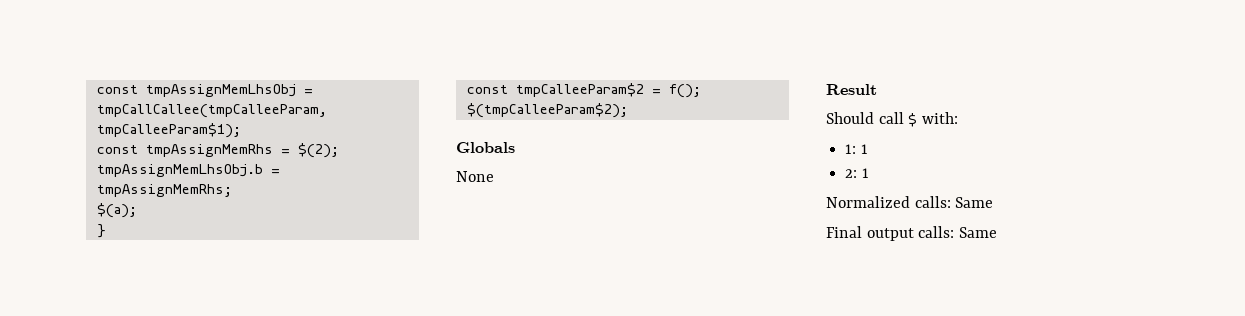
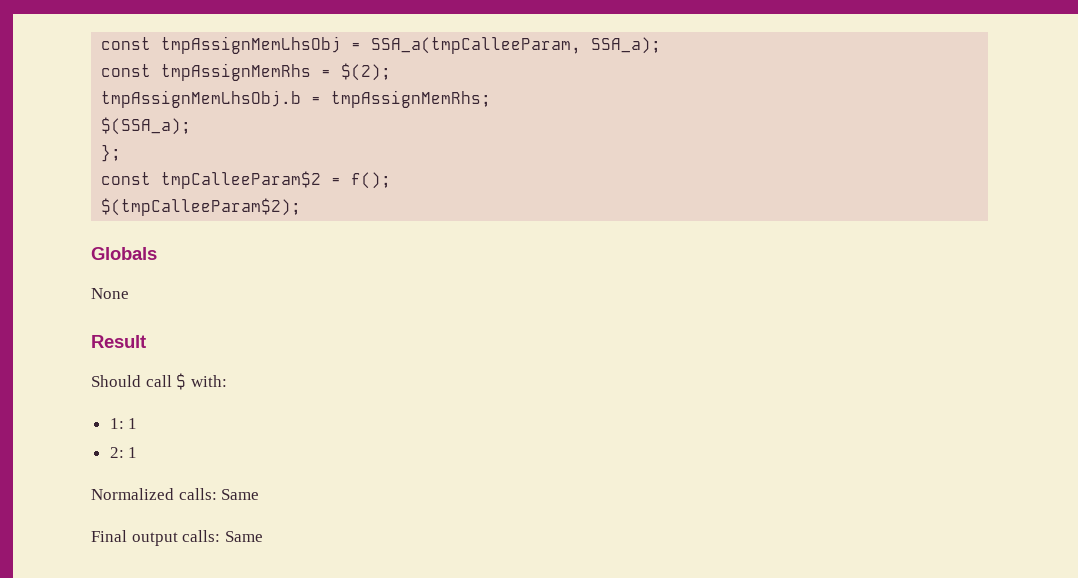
[96,104,327,118] [96,123,241,138] tmpCallCallee(tmpCalleeParam, tmpCalleeParam$1); -> [371,37,662,54] SSA_a(tmpCalleeParam, SSA_a);
[96,203,137,218] [96,224,106,238] $(a); // } -> [101,117,192,135] [101,144,122,162] $(SSA_a); // };

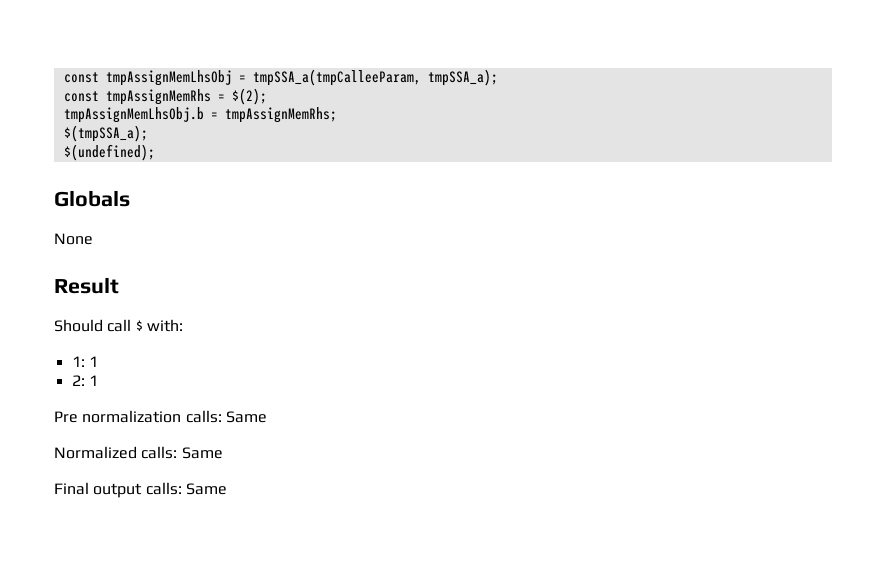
[371,37,662,54] SSA_a(tmpCalleeParam, SSA_a); -> [252,69,498,86] tmpSSA_a(tmpCalleeParam, tmpSSA_a);
[101,117,192,135] [101,144,122,162] [101,171,392,189] [101,198,302,216] $(SSA_a); // }; // const tmpCalleeParam$2 = f(); // $(tmpCalleeParam$2); -> [63,125,148,142] [63,144,155,161] $(tmpSSA_a); // $(undefined);
(138, 452) none -> [54,410,267,423] // Pre normalization calls: Same

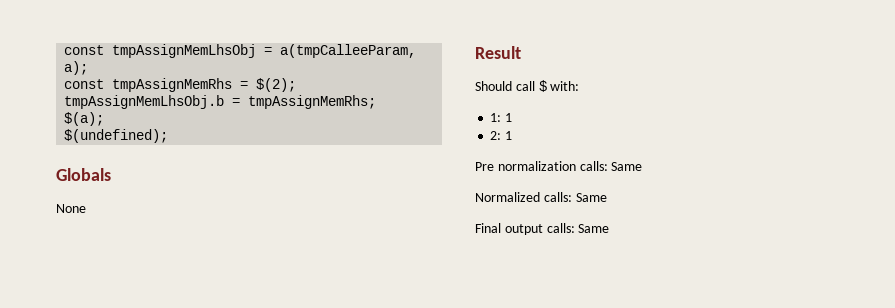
[252,69,498,86] tmpSSA_a(tmpCalleeParam, tmpSSA_a); -> [280,44,417,58] [64,61,89,75] a(tmpCalleeParam, a);
[63,125,148,142] $(tmpSSA_a); -> [64,112,105,126] $(a);

